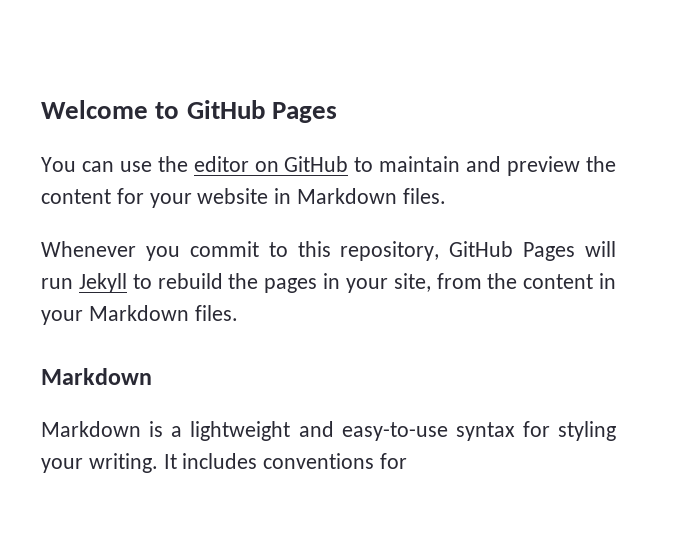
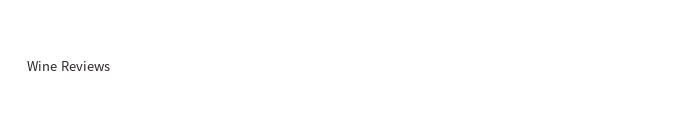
[41,100,337,123] [41,156,617,176] [41,188,446,208] [41,241,616,261] [41,273,616,293] [41,305,238,325] [41,368,152,385] [41,421,616,441] [41,453,408,473] Welcome to GitHub Pages // You can use the editor on GitHub to maintain and preview the content for your website in Markdown files. // Whenever you commit to this repository, GitHub Pages will run Jekyll to rebuild the pages in your site, from the content in your Markdown files. // Markdown // Markdown is a lightweight and easy-to-use syntax for styling your writing. It includes conventions for -> [27,61,110,71] Wine Reviews

